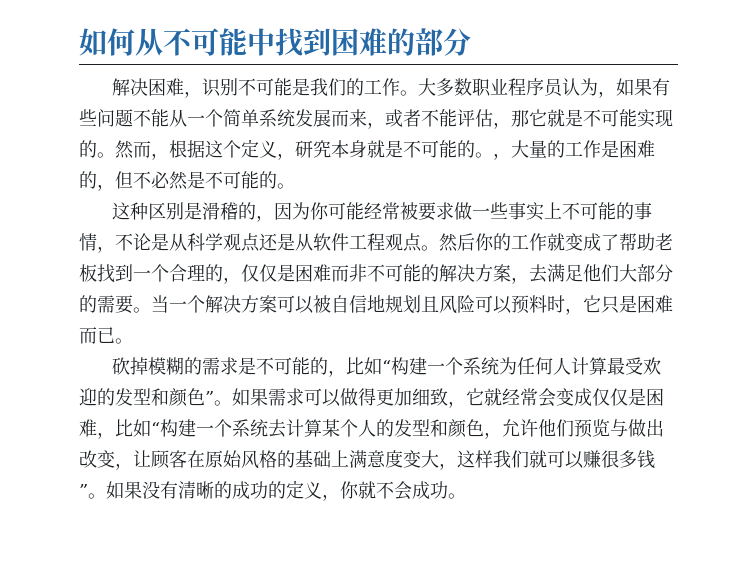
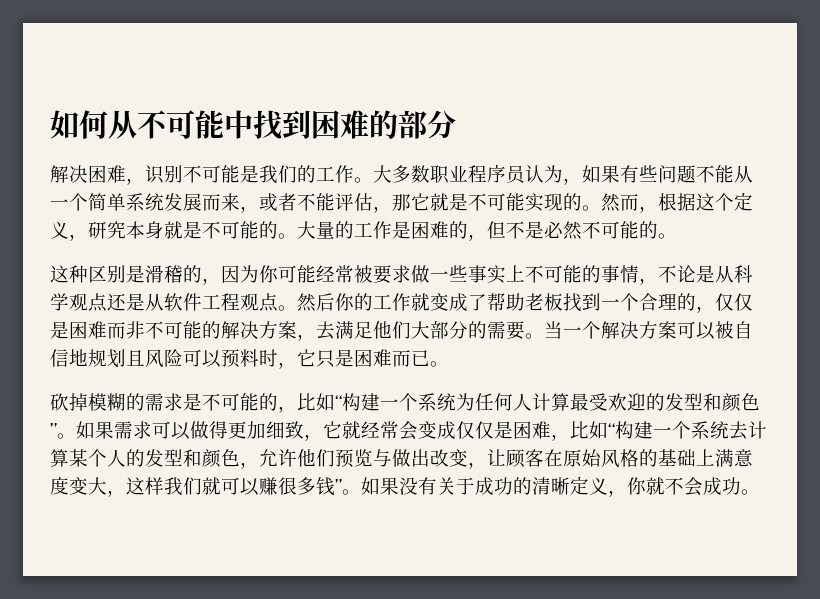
[493,153,511,160] ， -> (297, 236) none
[151,171,205,190] 必然是 -> [525,221,582,240] 是必然
[178,481,286,499] 清晰的成功的 -> [437,477,570,496] 关于成功的清晰

